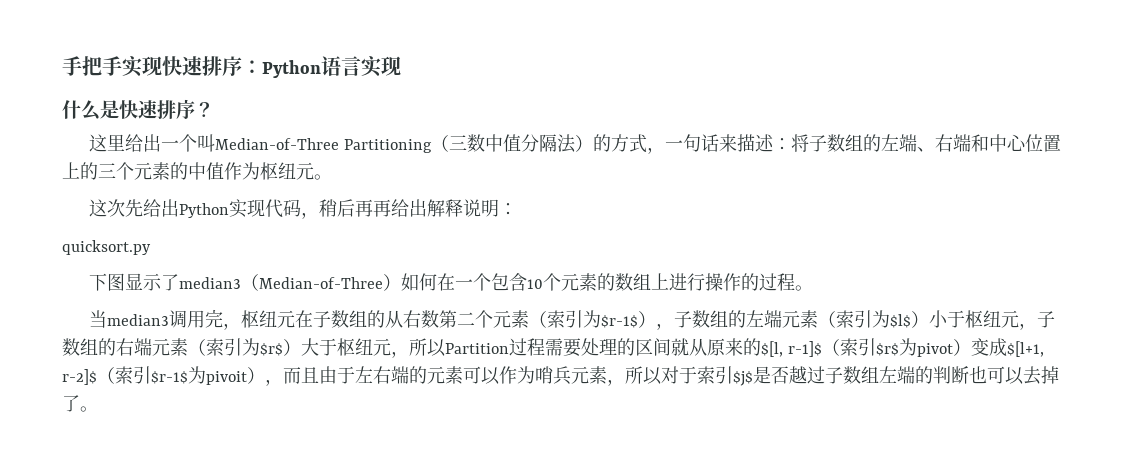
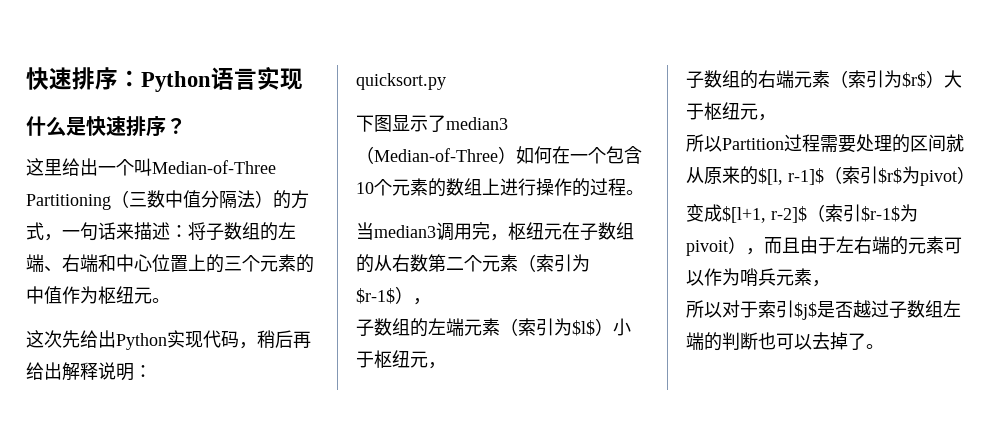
[62,56,162,77] 手把手实现 -> (26, 78) none
[372,199,391,217] 再 -> (311, 340) none
(674, 326) none -> (431, 301) //
(1037, 326) none -> (446, 365) //
(409, 354) none -> (776, 117) //
(971, 347) none -> (975, 175) //
(625, 382) none -> (830, 283) //

